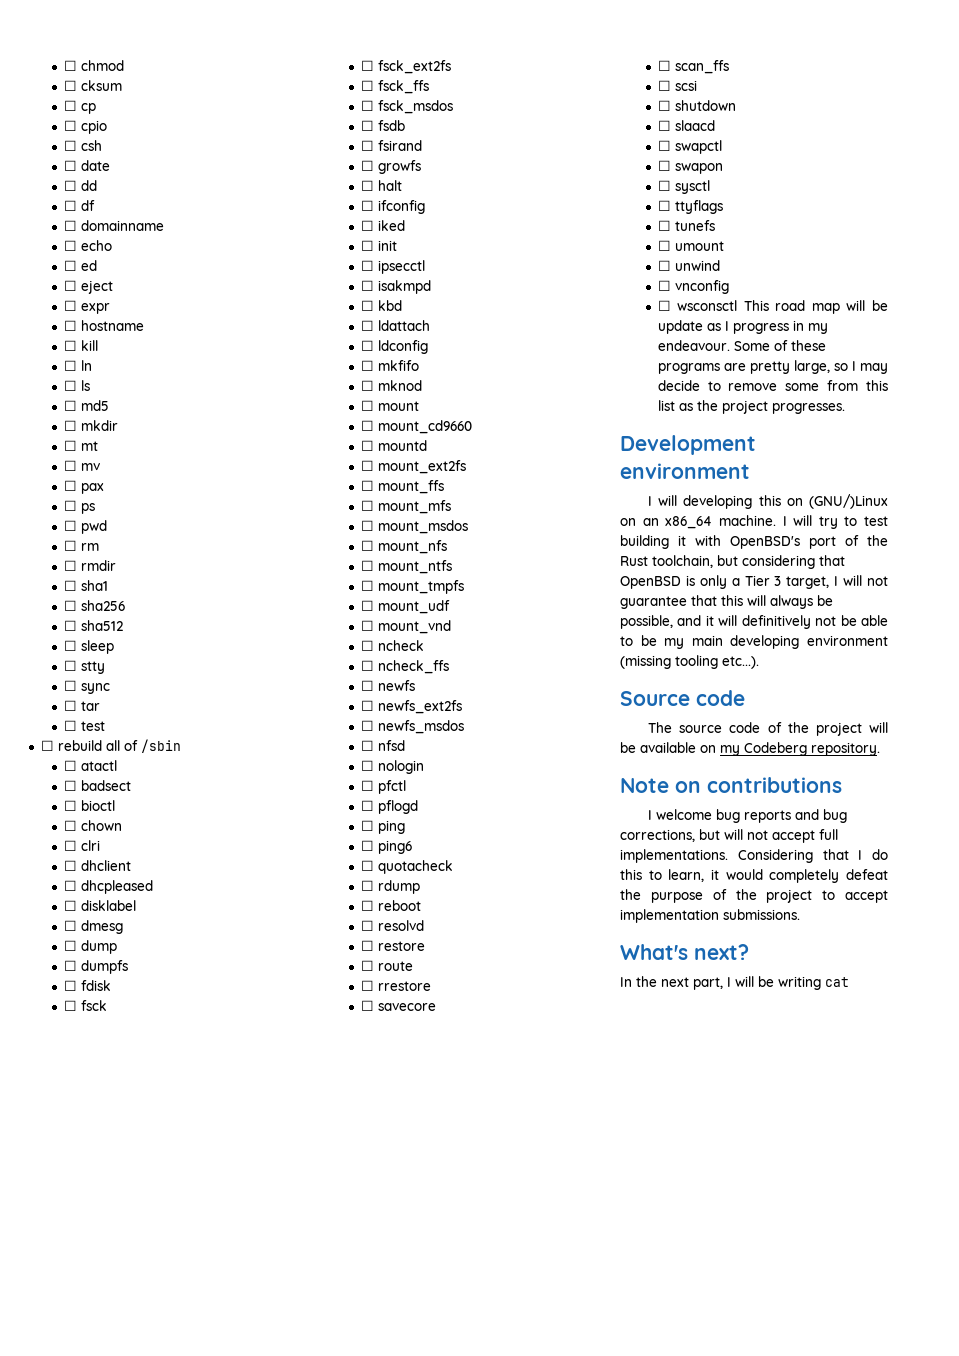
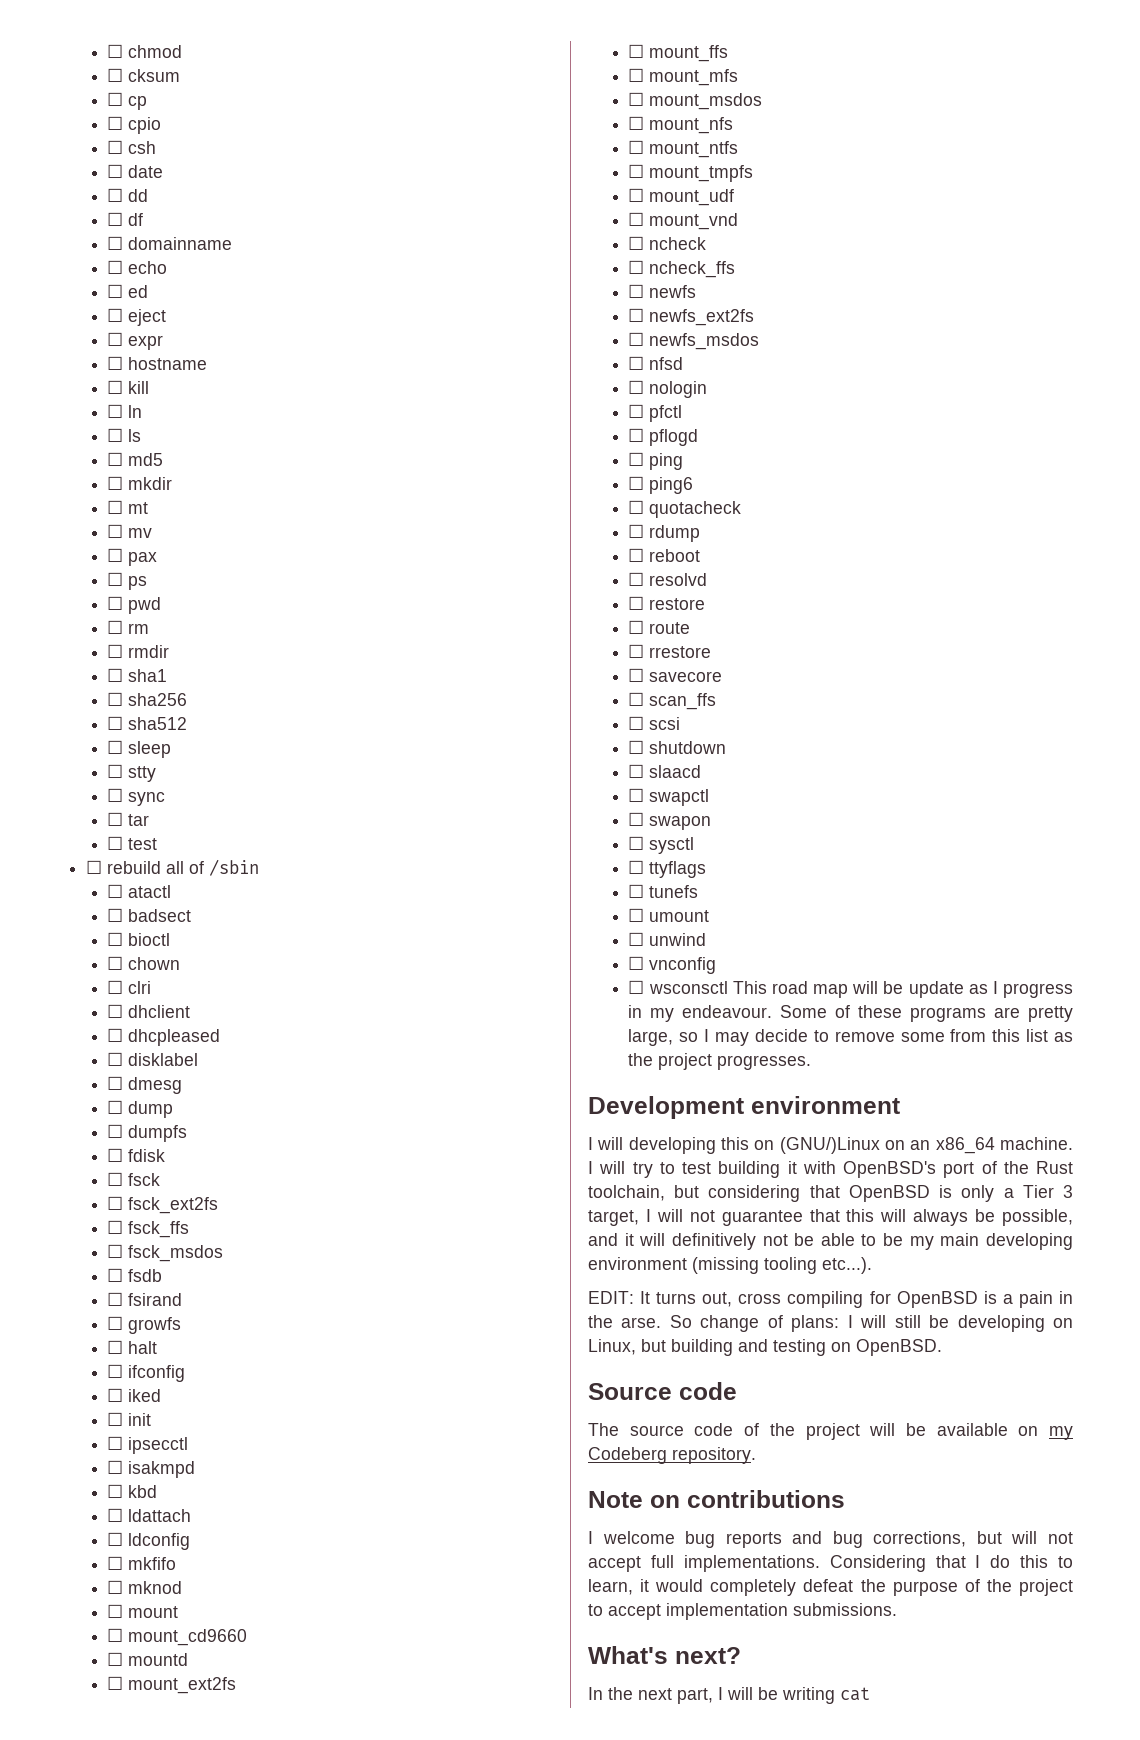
(759, 662) none -> [588,1291,1073,1308] [588,1315,1073,1332] [588,1339,942,1356] // EDIT: It turns out, cross compiling for OpenBSD is a pain in the arse. So change of plans: I will still be developing on Linux, but building and testing on OpenBSD.

